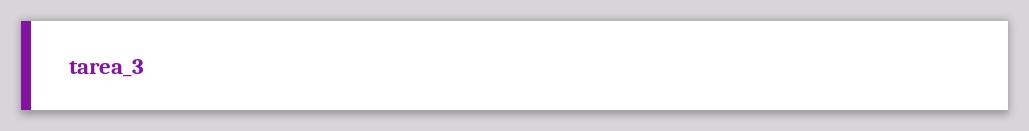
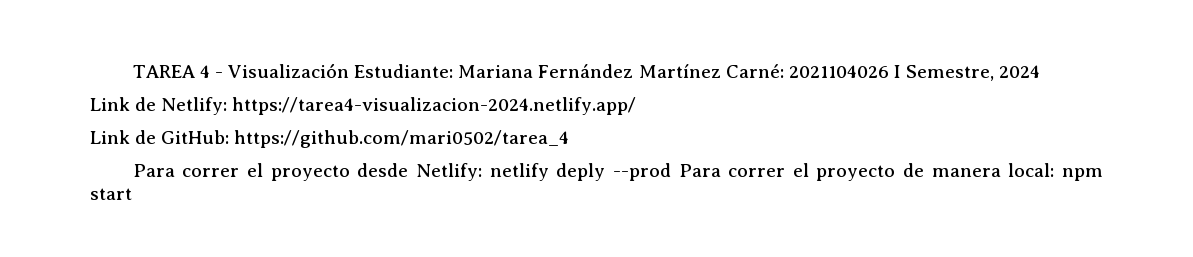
[69,59,144,77] tarea_3 -> [132,63,1041,81] [90,97,637,115] [90,130,570,148] [132,163,1103,181] [90,188,132,200] TAREA 4 - Visualización Estudiante: Mariana Fernández Martínez Carné: 2021104026 I Semestre, 2024 // Link de Netlify: https://tarea4-visualizacion-2024.netlify.app/ // Link de GitHub: https://github.com/mari0502/tarea_4 // Para correr el proyecto desde Netlify: netlify deply --prod Para correr el proyecto de manera local: npm start

